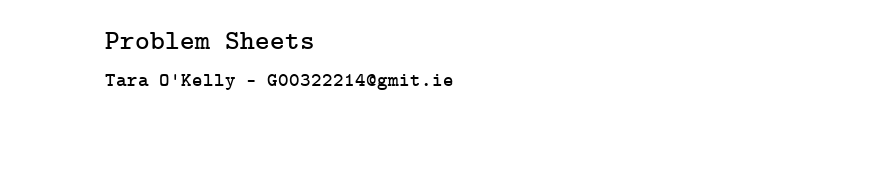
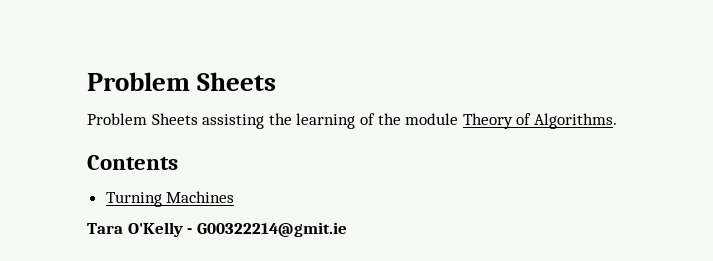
[105,32,315,49] Problem Sheets -> [87,72,277,91] [87,113,617,129] [87,155,178,170] [105,191,235,207] Problem Sheets // Problem Sheets assisting the learning of the module Theory of Algorithms. // Contents // Turning Machines

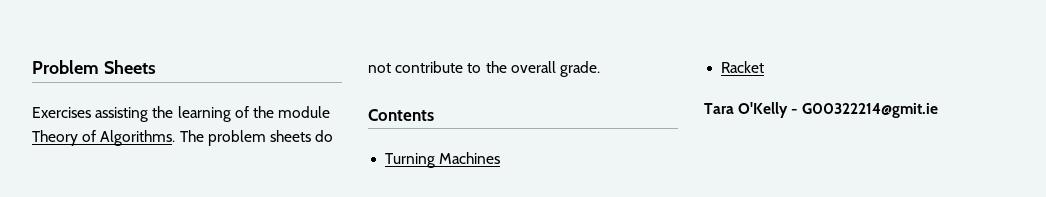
[87,113,198,125] Problem Sheets -> [32,107,91,118] Exercises
(617, 121) none -> [179,130,334,146] [368,61,600,77] The problem sheets do not contribute to the overall grade.
(235, 197) none -> [721,61,765,73] // Racket

